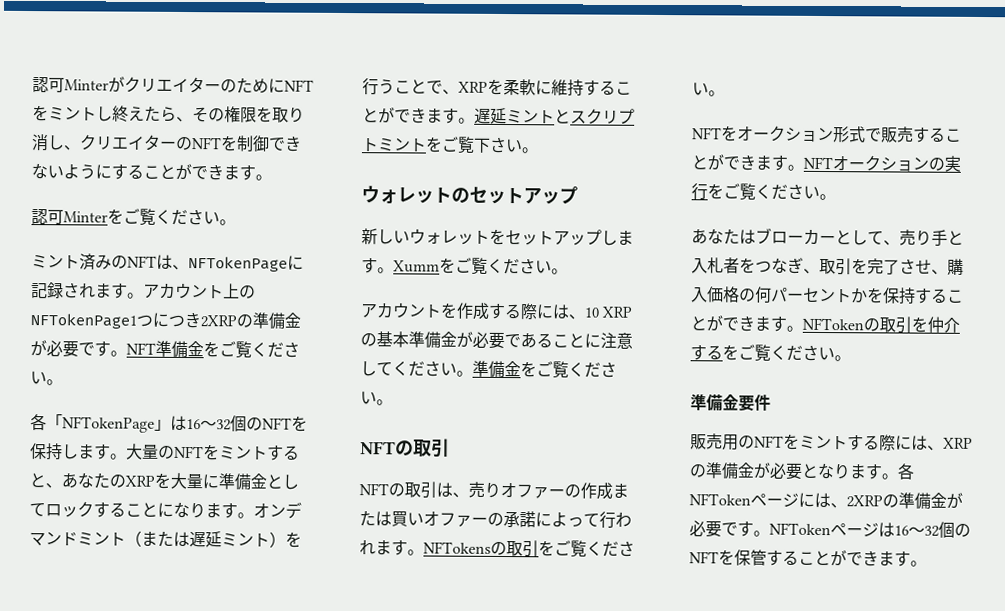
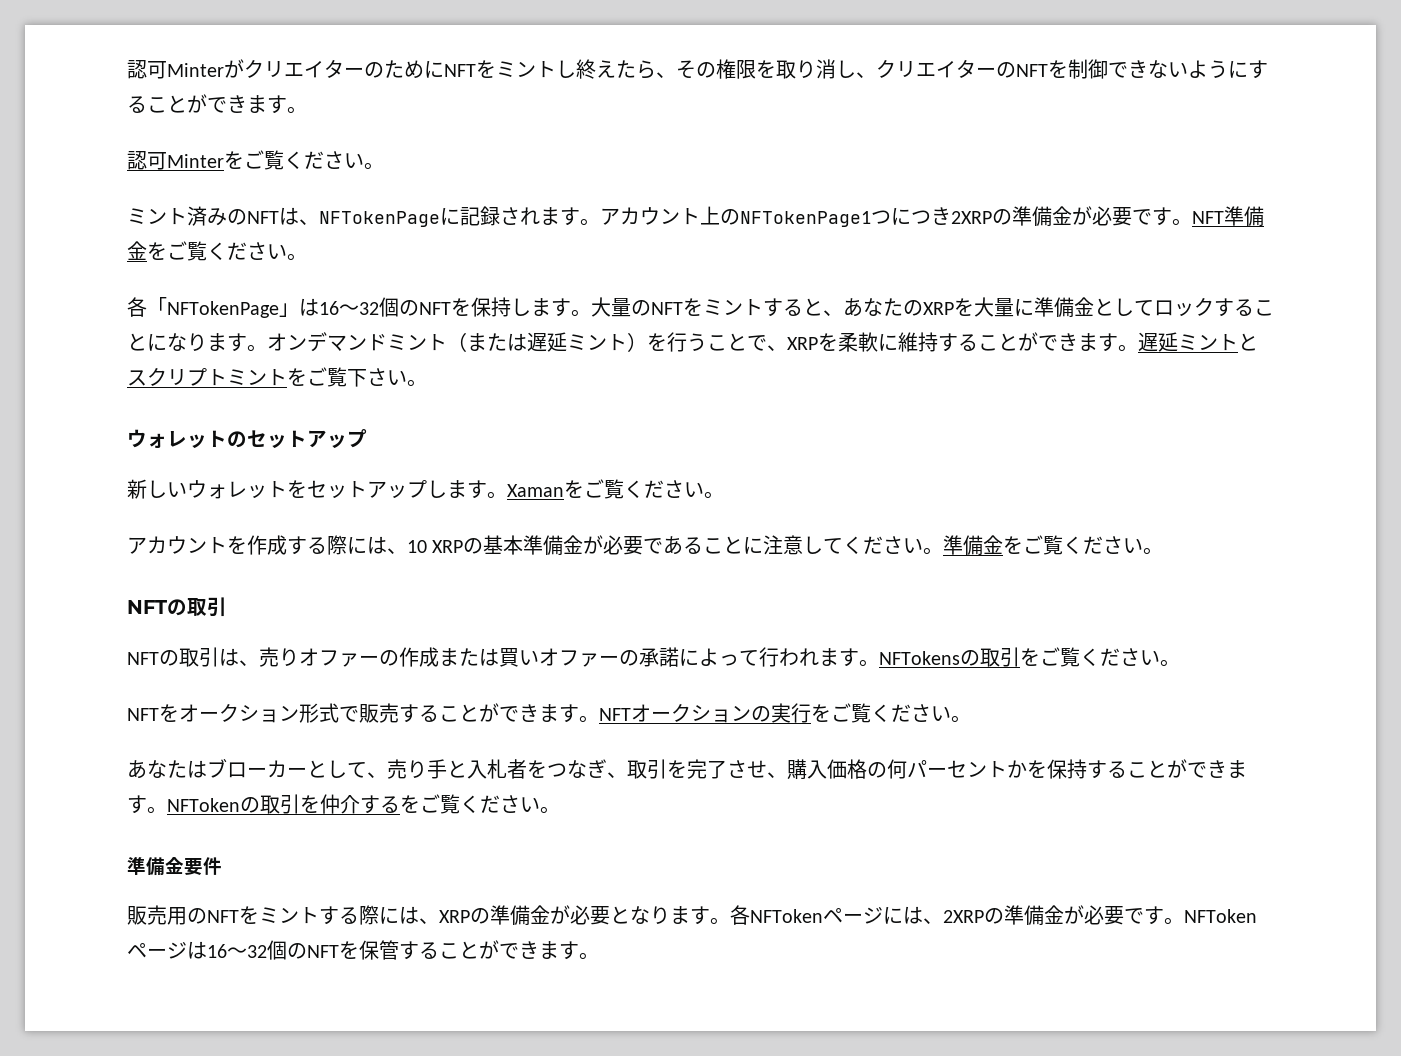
[393,260,440,273] Xumm -> [507,484,564,497] Xaman

